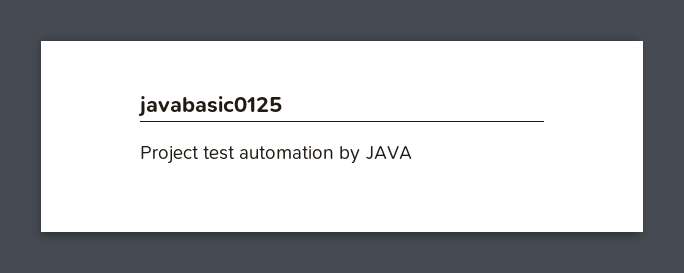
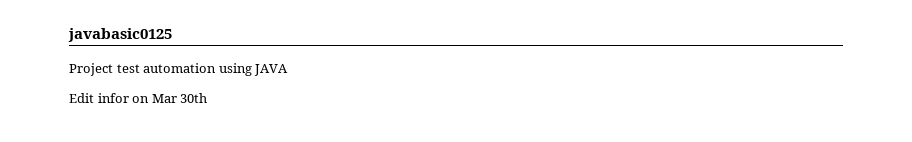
[339,146,361,164] by -> [218,63,252,76] using
(412, 153) none -> [69,93,208,103] // Edit infor on Mar 30th

